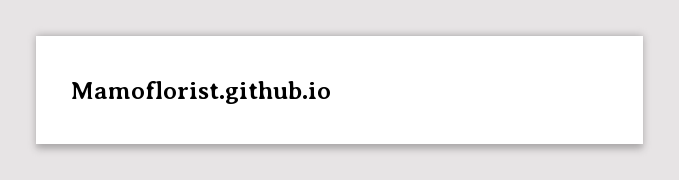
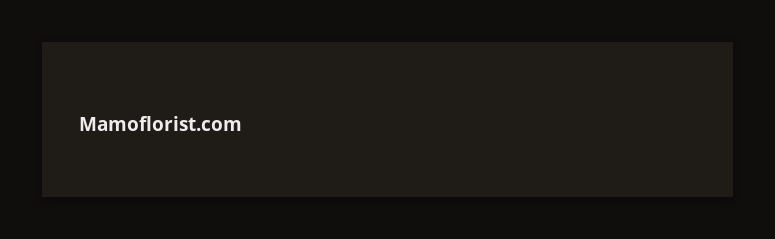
[70,81,331,104] Mamoflorist.github.io -> [79,116,242,131] Mamoflorist.com

